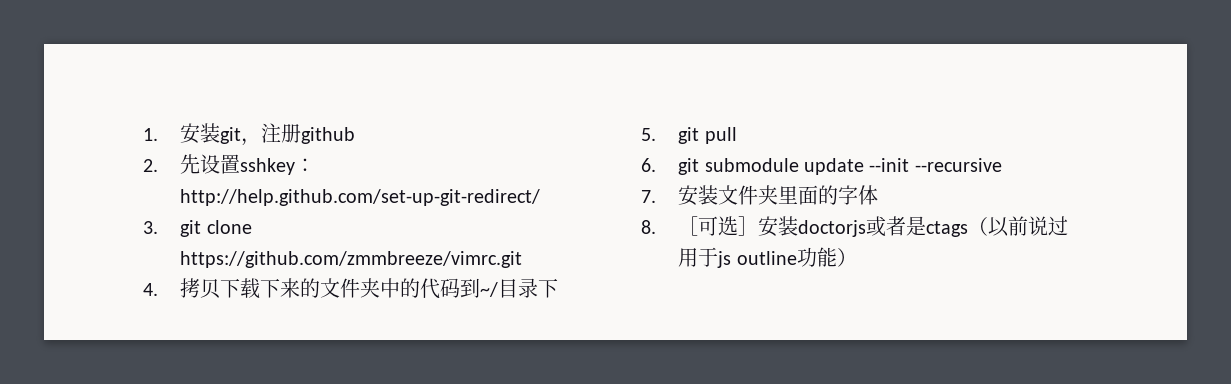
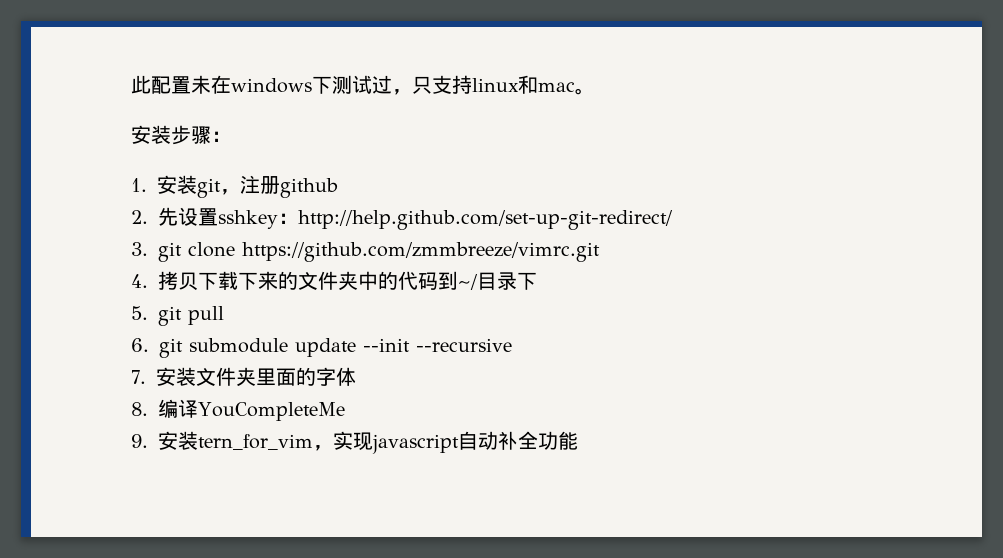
(143, 134) none -> [131,75,595,95] [131,125,231,145] 此配置未在windows下测试过，只支持linux和mac。 // 安装步骤： //
[678,216,1069,237] [678,247,857,268] ［可选］安装doctorjs或者是ctags（以前说过用于js outline功能） -> [158,399,345,421] [131,431,578,454] 编译YouCompleteMe // 9.安装tern_for_vim，实现javascript自动补全功能

